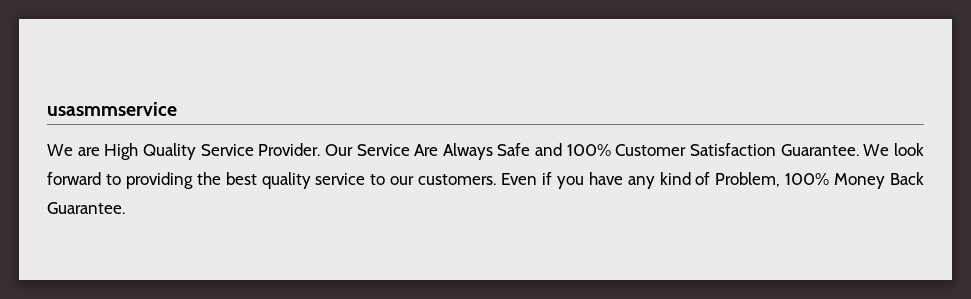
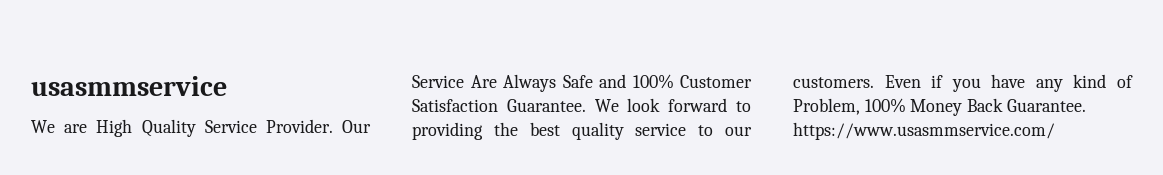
(125, 208) none -> [793,122,1055,140] https://www.usasmmservice.com/

